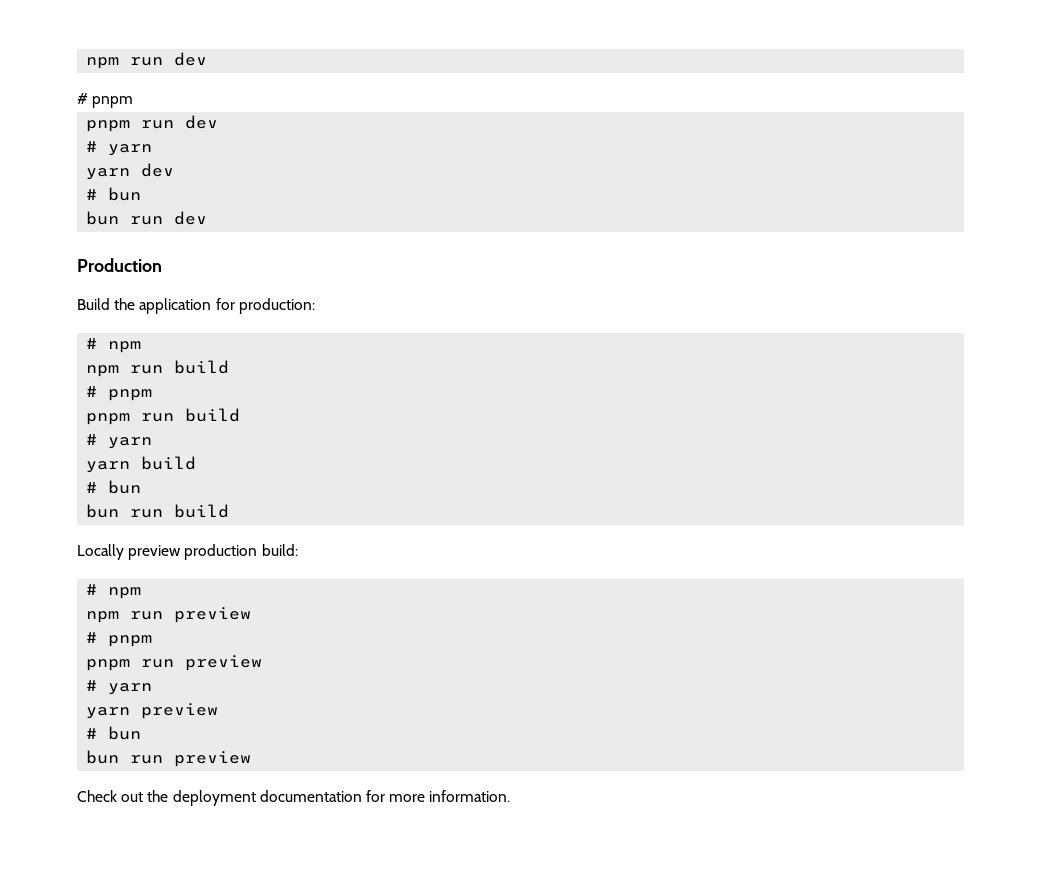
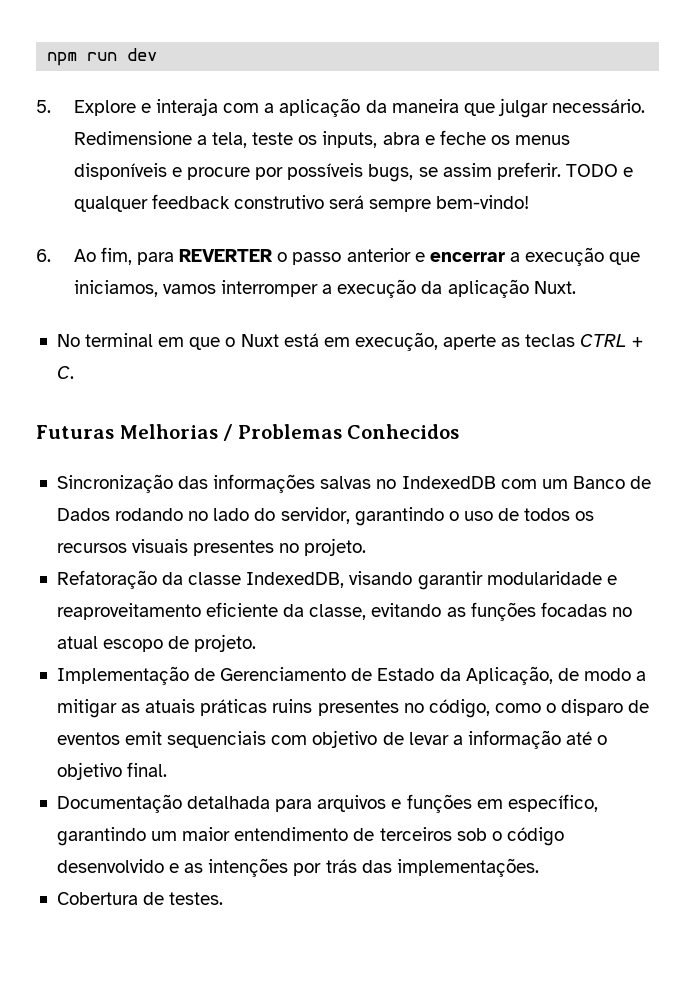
[77,93,134,108] [86,115,219,132] [86,141,153,156] [86,163,175,180] [86,187,142,201] [86,211,208,225] [77,258,162,272] [77,298,315,314] [86,338,142,353] [86,360,230,377] [86,386,153,401] [86,408,241,425] [86,434,153,449] [86,456,197,473] [86,480,142,494] [86,504,230,518] [77,544,298,560] [86,584,142,599] [86,607,252,623] [86,632,153,647] [86,655,263,671] [86,680,153,695] [86,703,219,719] [86,726,142,740] [86,750,252,767] [77,790,511,806] # pnpm // pnpm run dev // # yarn // yarn dev // # bun // bun run dev // Production // Build the application for production: // # npm // npm run build // # pnpm // pnpm run build // # yarn // yarn build // # bun // bun run build // Locally preview production build: // # npm // npm run preview // # pnpm // pnpm run preview // # yarn // yarn preview // # bun // bun run preview // Check out the deployment documentation for more information. -> [36,98,646,118] [73,130,571,148] [73,162,634,182] [73,194,530,212] [36,247,641,266] [73,279,576,298] [56,332,644,351] [56,366,74,379] [36,424,460,441] [56,474,652,493] [56,507,595,526] [56,538,367,556] [56,570,617,590] [56,602,632,621] [56,634,257,652] [56,666,647,685] [56,699,650,718] [56,730,608,749] [56,762,168,780] [56,794,598,813] [56,827,564,846] [56,858,539,877] [56,892,224,905] 5. Explore e interaja com a aplicação da maneira que julgar necessário. Redimensione a tela, teste os inputs, abra e feche os menus disponíveis e procure por possíveis bugs, se assim preferir. TODO e qualquer feedback construtivo será sempre bem-vindo! // 6. Ao fim, para REVERTER o passo anterior e encerrar a execução que iniciamos, vamos interromper a execução da aplicação Nuxt. // No terminal em que o Nuxt está em execução, aperte as teclas CTRL + C. // Futuras Melhorias / Problemas Conhecidos // Sincronização das informações salvas no IndexedDB com um Banco de Dados rodando no lado do servidor, garantindo o uso de todos os recursos visuais presentes no projeto. // Refatoração da classe IndexedDB, visando garantir modularidade e reaproveitamento eficiente da classe, evitando as funções focadas no atual escopo de projeto. // Implementação de Gerenciamento de Estado da Aplicação, de modo a mitigar as atuais práticas ruins presentes no código, como o disparo de eventos emit sequenciais com objetivo de levar a informação até o objetivo final. // Documentação detalhada para arquivos e funções em específico, garantindo um maior entendimento de terceiros sob o código desenvolvido e as intenções por trás das implementações. // Cobertura de testes.

